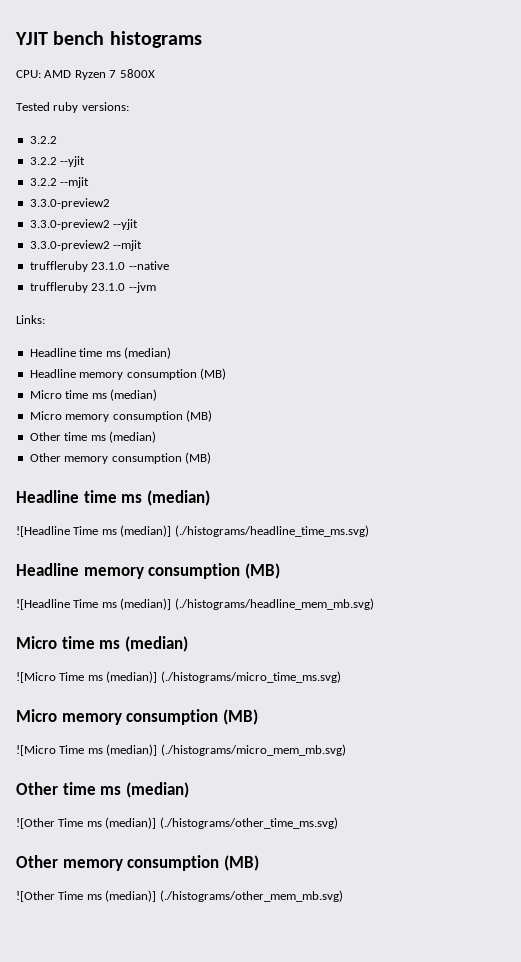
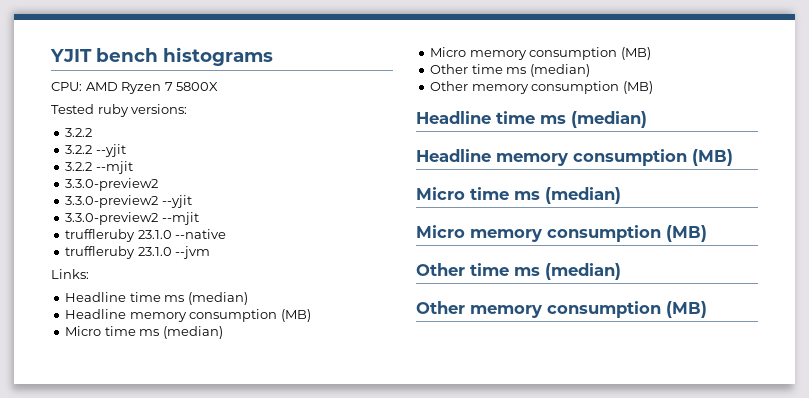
[16,525,369,537] [16,563,280,579] [16,598,374,610] [16,636,188,652] [16,671,341,683] [16,709,258,725] [16,744,346,756] [16,782,189,798] [16,817,338,829] [16,855,259,871] [16,890,343,902] // ![Headline Time ms (median)] (./histograms/headline_time_ms.svg) // Headline memory consumption (MB) // ![Headline Time ms (median)] (./histograms/headline_mem_mb.svg) // Micro time ms (median) // ![Micro Time ms (median)] (./histograms/micro_time_ms.svg) // Micro memory consumption (MB) // ![Micro Time ms (median)] (./histograms/micro_mem_mb.svg) // Other time ms (median) // ![Other Time ms (median)] (./histograms/other_time_ms.svg) // Other memory consumption (MB) // ![Other Time ms (median)] (./histograms/other_mem_mb.svg) -> [416,149,733,166] [416,187,621,204] [416,225,707,242] [416,263,621,280] [416,301,707,318] // Headline memory consumption (MB) // Micro time ms (median) // Micro memory consumption (MB) // Other time ms (median) // Other memory consumption (MB)

